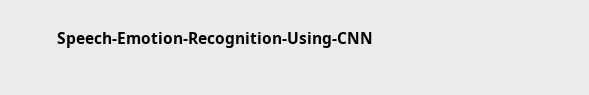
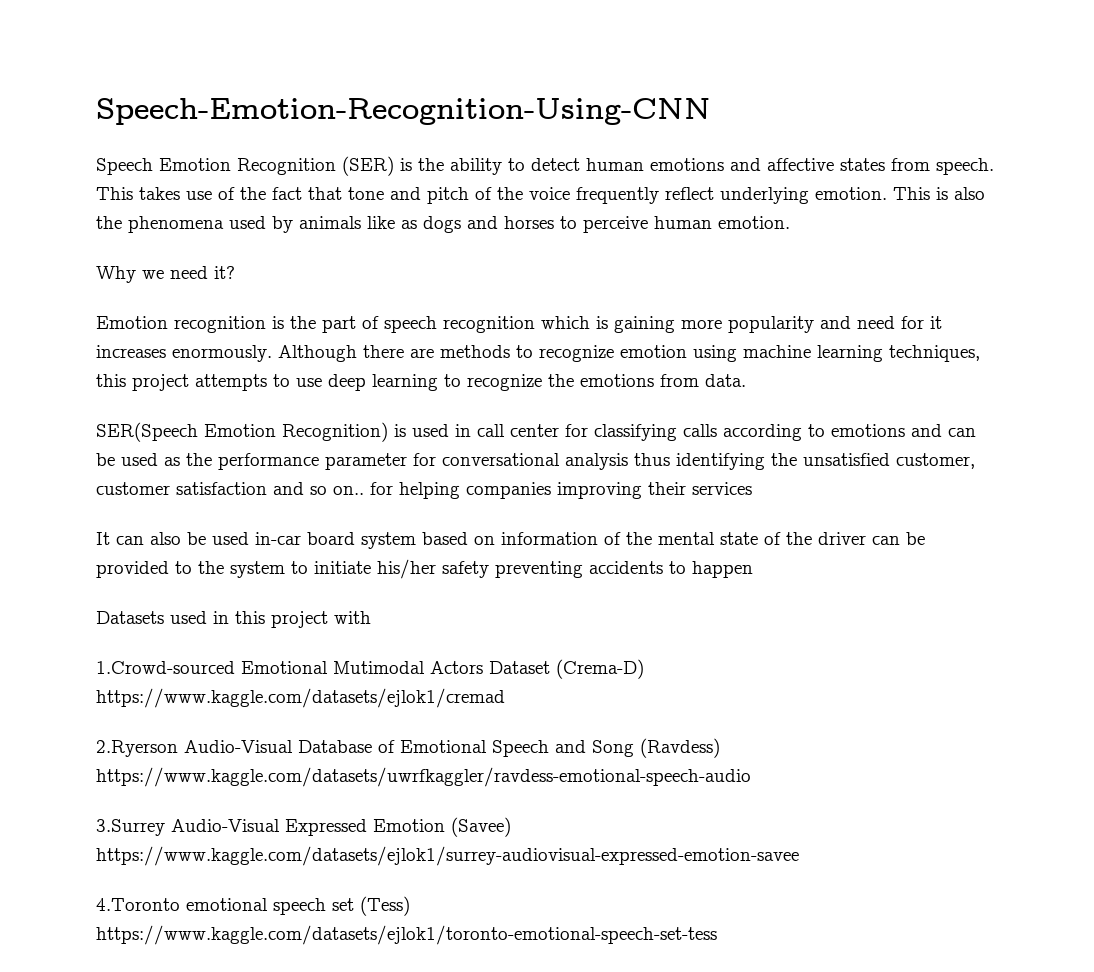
(373, 40) none -> [96,156,994,176] [96,187,985,204] [96,216,790,233] [96,266,235,283] [96,316,942,333] [96,345,980,362] [96,374,746,391] [96,422,976,442] [96,453,975,470] [96,482,752,499] [96,532,925,549] [96,559,753,579] [96,611,371,628] [96,659,644,679] [96,688,505,708] [96,738,720,758] [96,767,751,787] [96,817,511,837] [96,846,799,866] [96,896,410,916] [96,925,717,945] // Speech Emotion Recognition (SER) is the ability to detect human emotions and affective states from speech. This takes use of the fact that tone and pitch of the voice frequently reflect underlying emotion. This is also the phenomena used by animals like as dogs and horses to perceive human emotion. // Why we need it? // Emotion recognition is the part of speech recognition which is gaining more popularity and need for it increases enormously. Although there are methods to recognize emotion using machine learning techniques, this project attempts to use deep learning to recognize the emotions from data. // SER(Speech Emotion Recognition) is used in call center for classifying calls according to emotions and can be used as the performance parameter for conversational analysis thus identifying the unsatisfied customer, customer satisfaction and so on.. for helping companies improving their services // It can also be used in-car board system based on information of the mental state of the driver can be provided to the system to initiate his/her safety preventing accidents to happen // Datasets used in this project with // 1.Crowd-sourced Emotional Mutimodal Actors Dataset (Crema-D) https://www.kaggle.com/datasets/ejlok1/cremad // 2.Ryerson Audio-Visual Database of Emotional Speech and Song (Ravdess) https://www.kaggle.com/datasets/uwrfkaggler/ravdess-emotional-speech-audio // 3.Surrey Audio-Visual Expressed Emotion (Savee) https://www.kaggle.com/datasets/ejlok1/surrey-audiovisual-expressed-emotion-savee // 4.Toronto emotional speech set (Tess) https://www.kaggle.com/datasets/ejlok1/toronto-emotional-speech-set-tess

